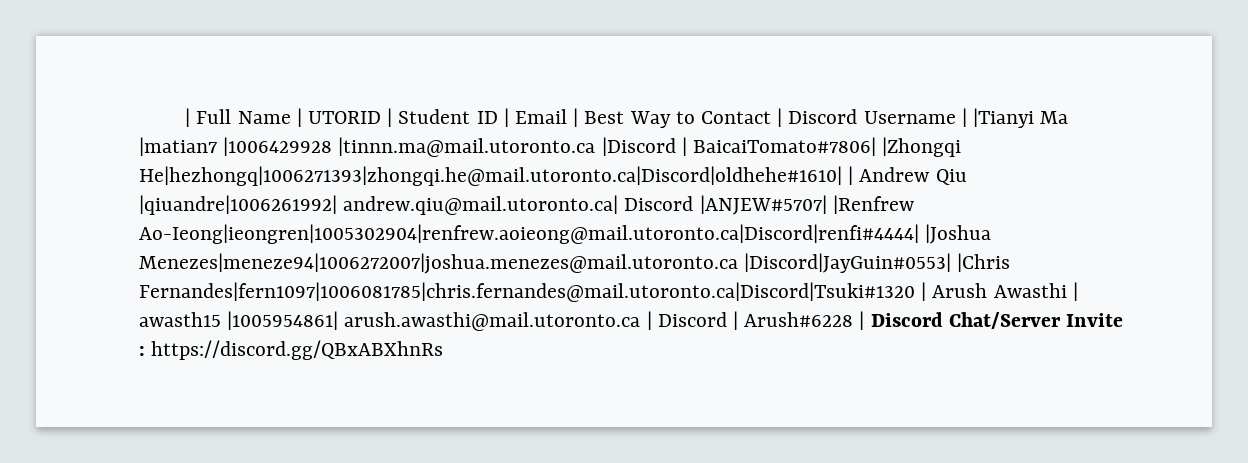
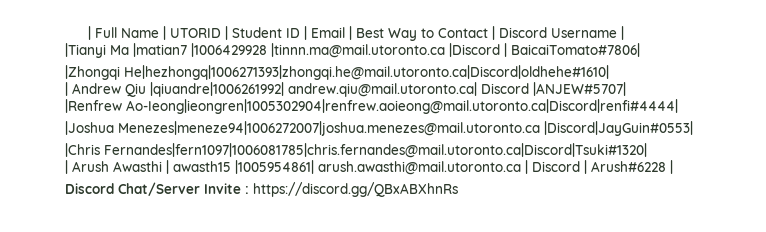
(967, 117) none -> (624, 33) //
(877, 146) none -> (640, 50) //
(842, 176) none -> (609, 72) //
(827, 205) none -> (626, 89) //
(919, 234) none -> (678, 106) //
[957,253,1011,272] [139,282,915,302] |Chris Fernandes|fern1097|1006081785|chris.fernandes@mail.utoronto.ca|Discord|Tsuki#1320 -> [65,143,647,158] // |Chris Fernandes|fern1097|1006081785|chris.fernandes@mail.utoronto.ca|Discord|Tsuki#1320| //
(865, 320) none -> (673, 167) //

